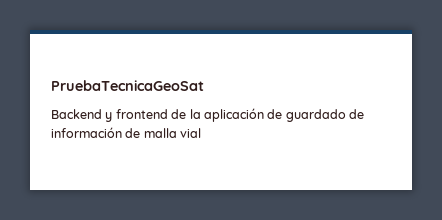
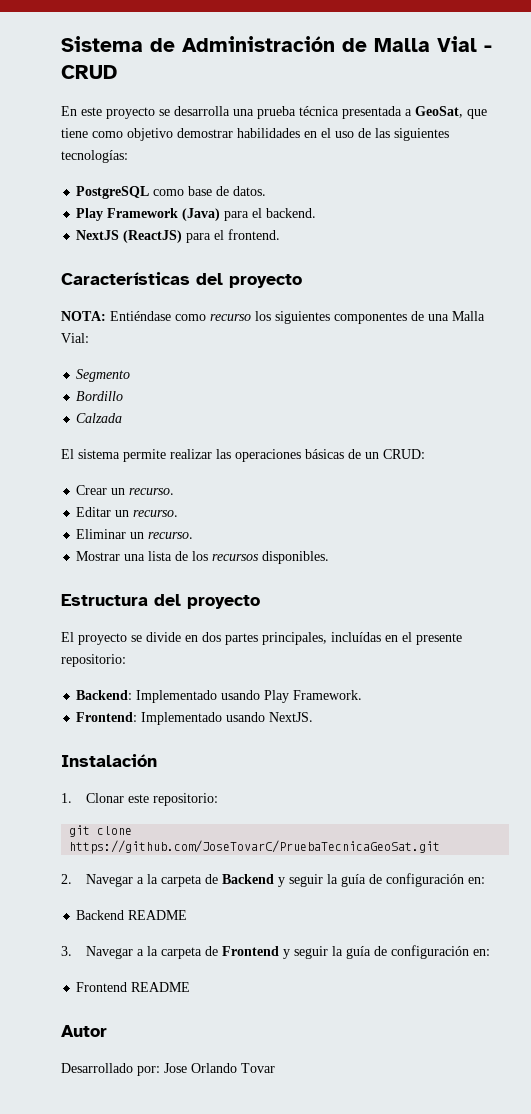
[51,80,204,91] [51,108,364,122] [51,127,202,138] PruebaTecnicaGeoSat // Backend y frontend de la aplicación de guardado de información de malla vial -> [61,36,492,52] [61,65,117,79] [61,106,487,119] [61,128,449,141] [61,150,128,163] [76,186,267,199] [76,208,317,221] [76,229,281,243] [61,272,302,288] [61,311,485,324] [61,333,89,343] [76,369,131,382] [76,391,124,401] [76,413,123,423] [61,449,425,462] [76,485,175,495] [76,507,179,517] [76,529,194,539] [76,551,330,564] [61,594,260,609] [61,632,462,645] [61,654,126,667] [76,690,363,703] [76,712,314,725] [61,754,157,767] [61,793,219,806] [69,825,133,837] [69,840,441,854] [61,873,486,887] [76,910,188,920] [61,945,491,959] [76,982,191,992] [61,1025,107,1037] [61,1063,275,1076] Sistema de Administración de Malla Vial - CRUD // En este proyecto se desarrolla una prueba técnica presentada a GeoSat, que tiene como objetivo demostrar habilidades en el uso de las siguientes tecnologías: // PostgreSQL como base de datos. // Play Framework (Java) para el backend. // NextJS (ReactJS) para el frontend. // Características del proyecto // NOTA: Entiéndase como recurso los siguientes componentes de una Malla Vial: // Segmento // Bordillo // Calzada // El sistema permite realizar las operaciones básicas de un CRUD: // Crear un recurso. // Editar un recurso. // Eliminar un recurso. // Mostrar una lista de los recursos disponibles. // Estructura del proyecto // El proyecto se divide en dos partes principales, incluídas en el presente repositorio: // Backend: Implementado usando Play Framework. // Frontend: Implementado usando NextJS. // Instalación // 1. Clonar este repositorio: // git clone https://github.com/JoseTovarC/PruebaTecnicaGeoSat.git // 2. Navegar a la carpeta de Backend y seguir la guía de configuración en: // Backend README // 3. Navegar a la carpeta de Frontend y seguir la guía de configuración en: // Frontend README // Autor // Desarrollado por: Jose Orlando Tovar

